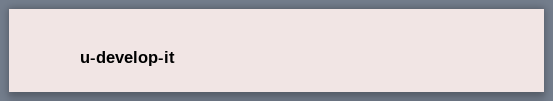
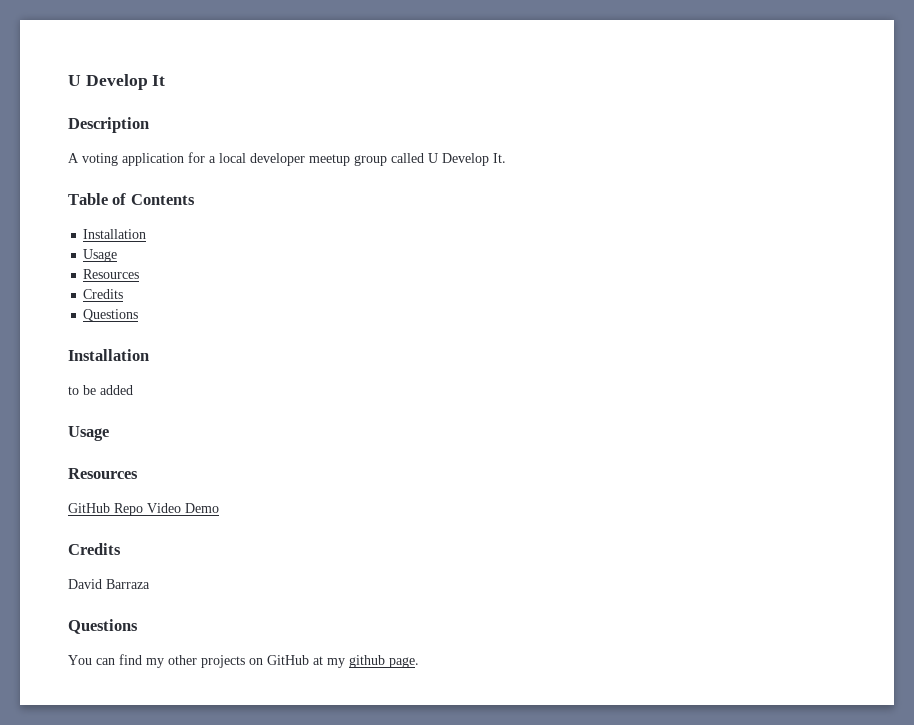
[80,51,175,66] u-develop-it -> [68,74,166,90] [68,117,149,133] [68,152,506,166] [68,193,195,205] [83,229,147,239] [83,249,118,262] [83,269,140,279] [83,289,124,299] [83,309,139,321] [68,349,149,361] [68,385,133,395] [68,426,109,441] [68,468,138,479] [68,503,219,516] [68,543,121,555] [68,579,150,589] [68,619,138,634] [68,654,419,668] U Develop It // Description // A voting application for a local developer meetup group called U Develop It. // Table of Contents // Installation // Usage // Resources // Credits // Questions // Installation // to be added // Usage // Resources // GitHub Repo Video Demo // Credits // David Barraza // Questions // You can find my other projects on GitHub at my github page.

